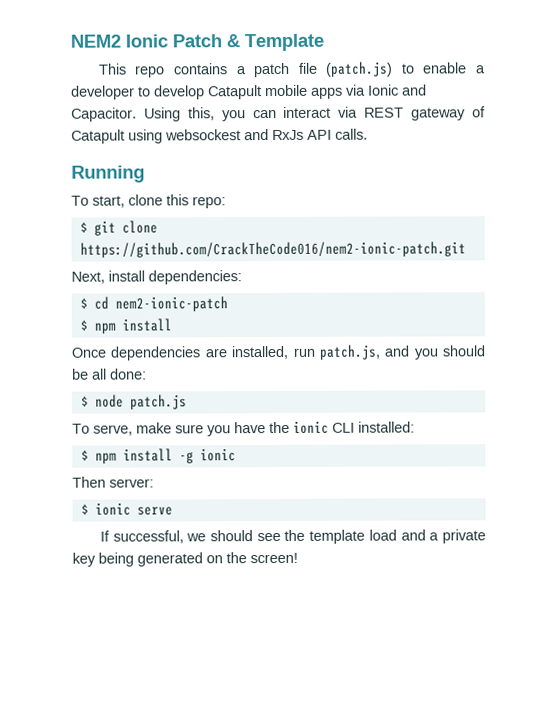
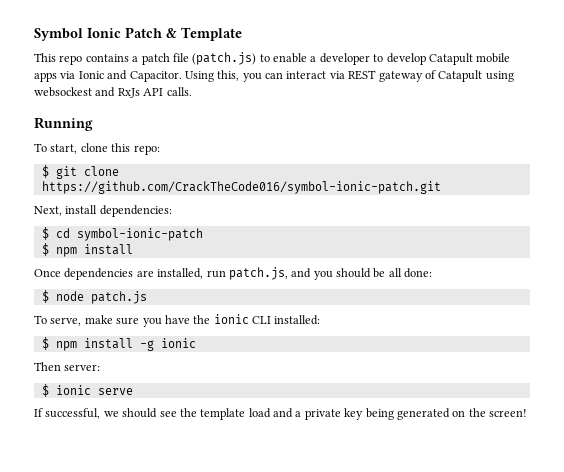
[70,34,121,48] NEM2 -> [34,28,83,41] Symbol
[79,241,466,258] https://github.com/CrackTheCode016/nem2-ionic-patch.git -> [41,181,441,194] https://github.com/CrackTheCode016/symbol-ionic-patch.git
[114,296,228,312] nem2-ionic-patch -> [76,228,203,241] symbol-ionic-patch

